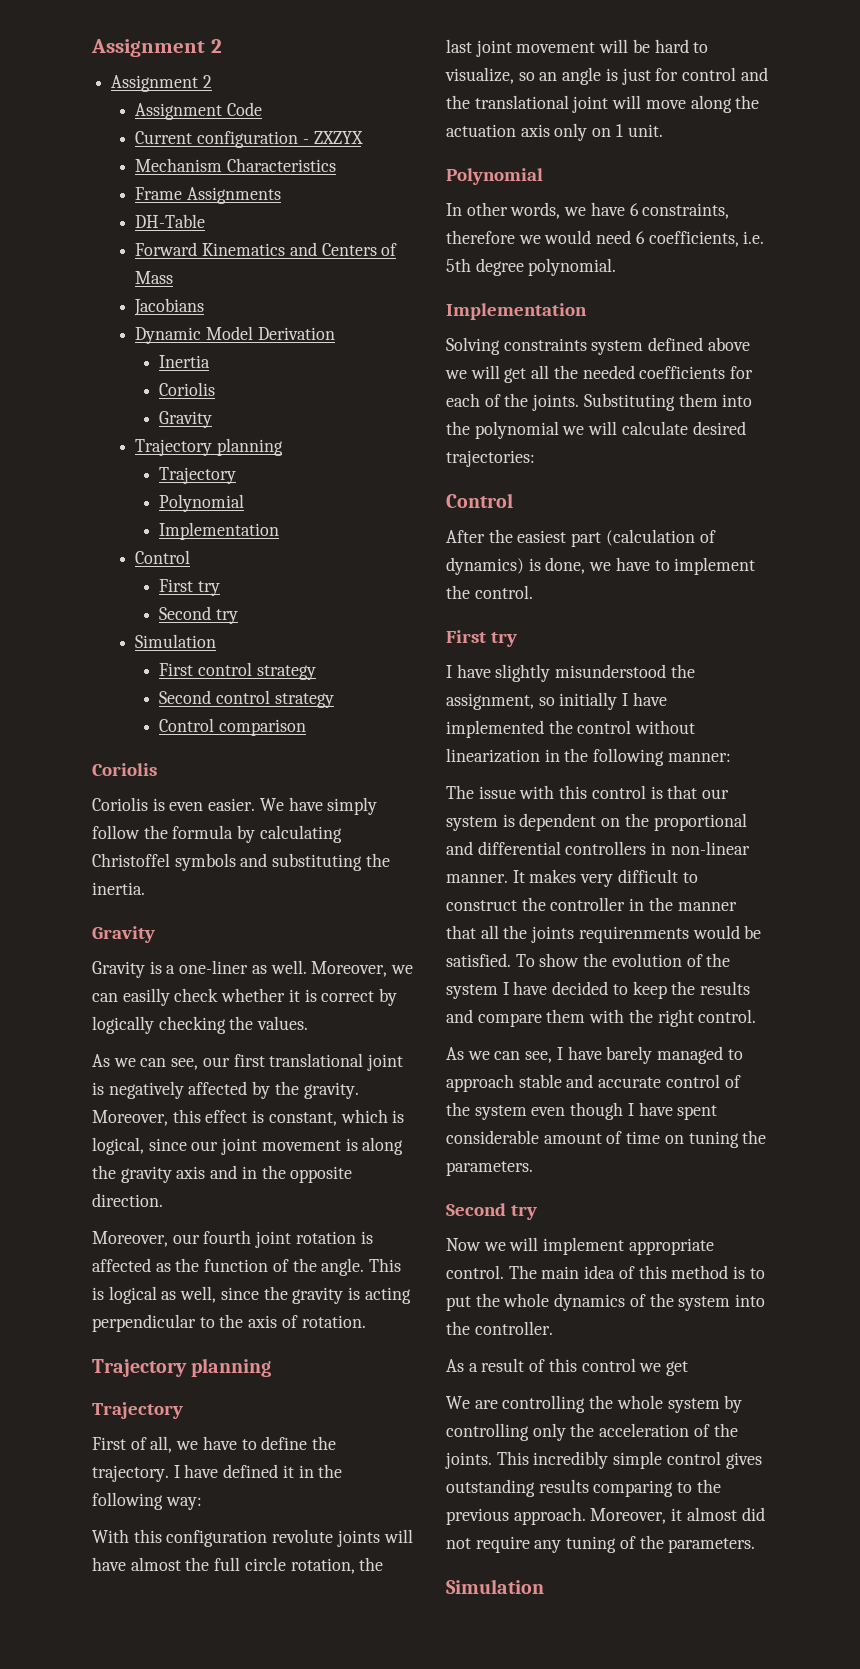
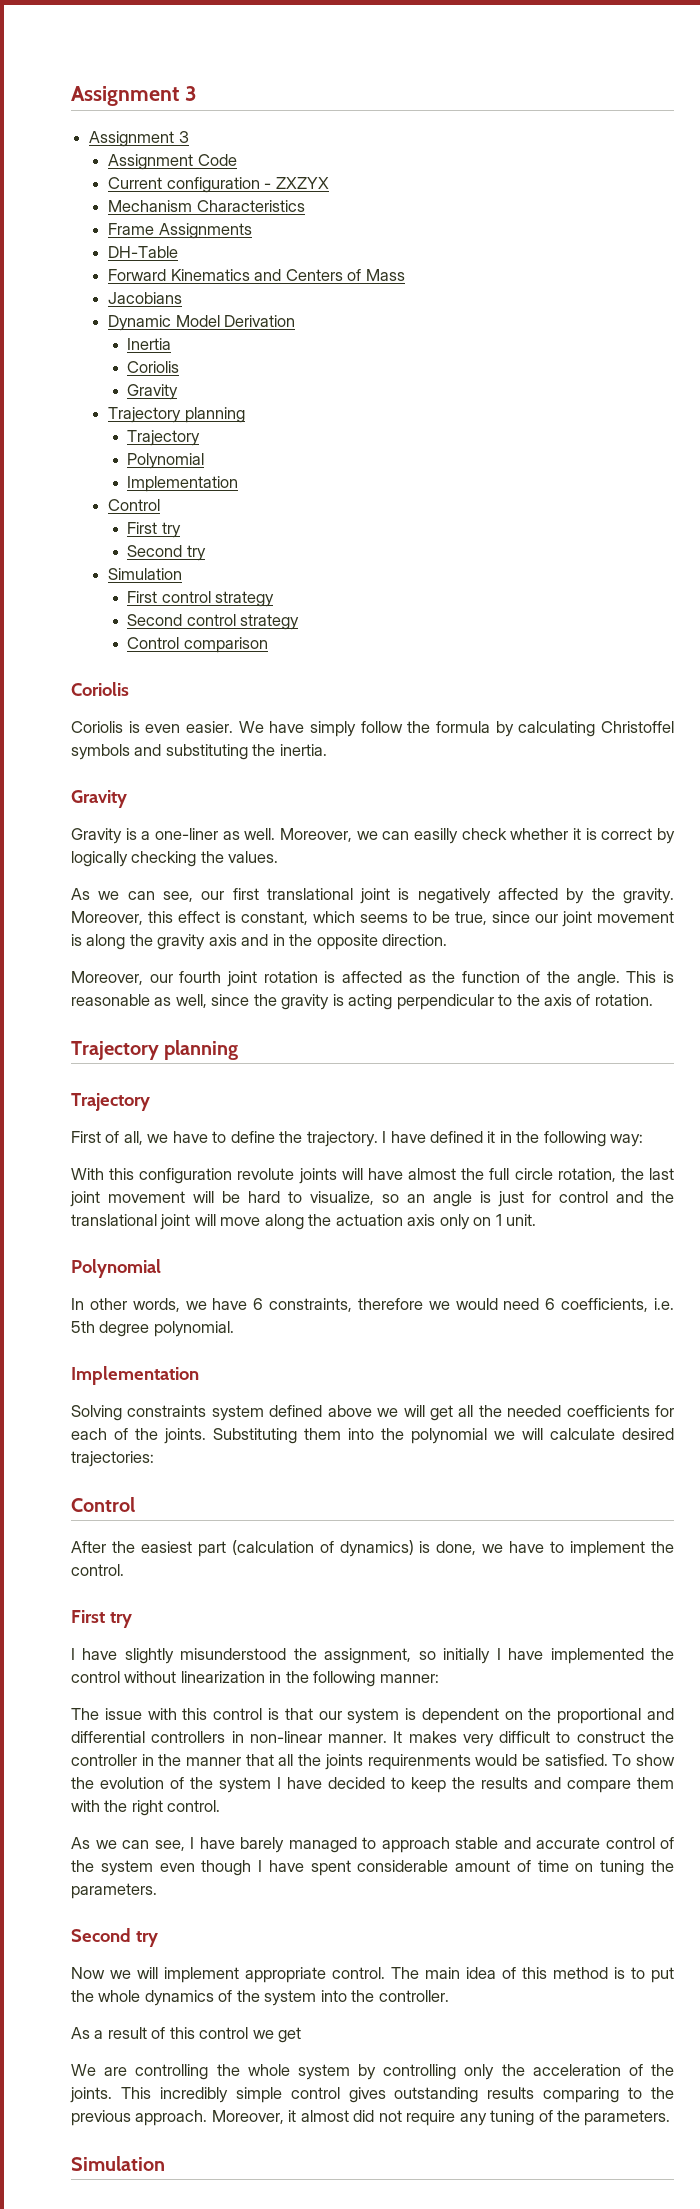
[91,39,222,57] [111,75,212,92] Assignment 2 // Assignment 2 -> [71,86,197,106] [89,131,189,147] Assignment 3 // Assignment 3
[392,1110,405,1123] [92,1137,144,1155] is logical, -> [360,911,487,925] seems to be true,
[108,1286,157,1304] logical -> [71,994,150,1006] reasonable

